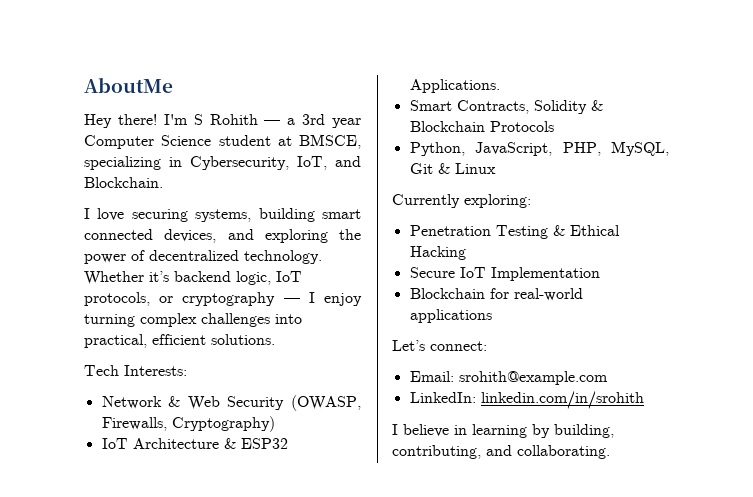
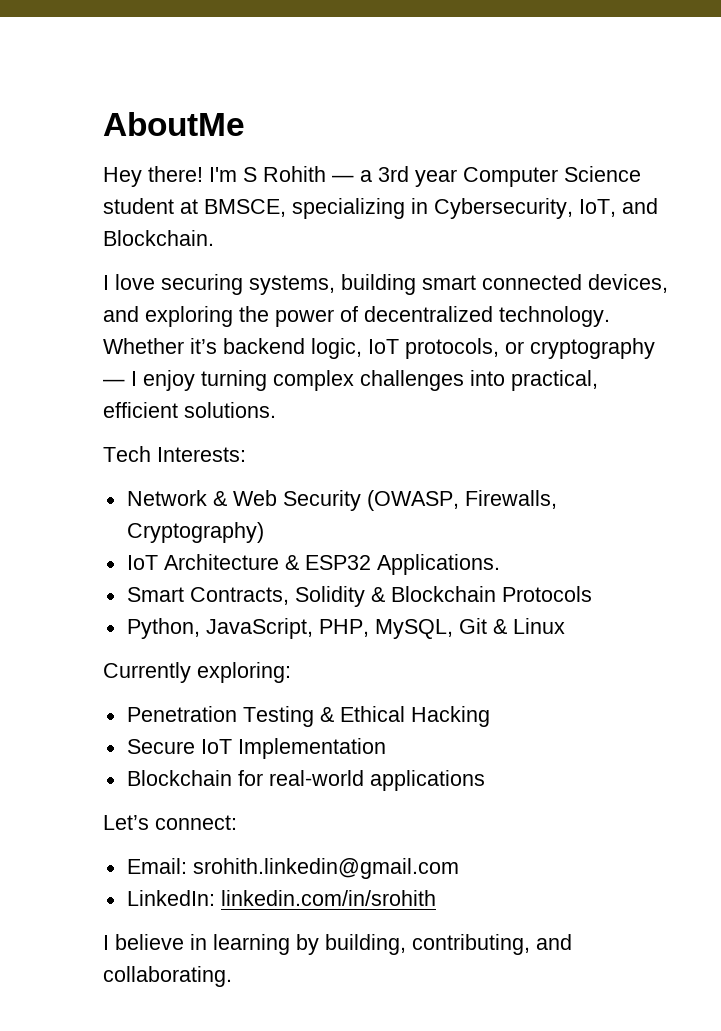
[458,371,608,385] srohith@example.com -> [192,858,459,879] srohith.linkedin@gmail.com

